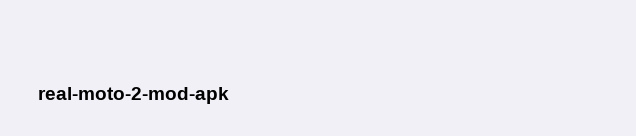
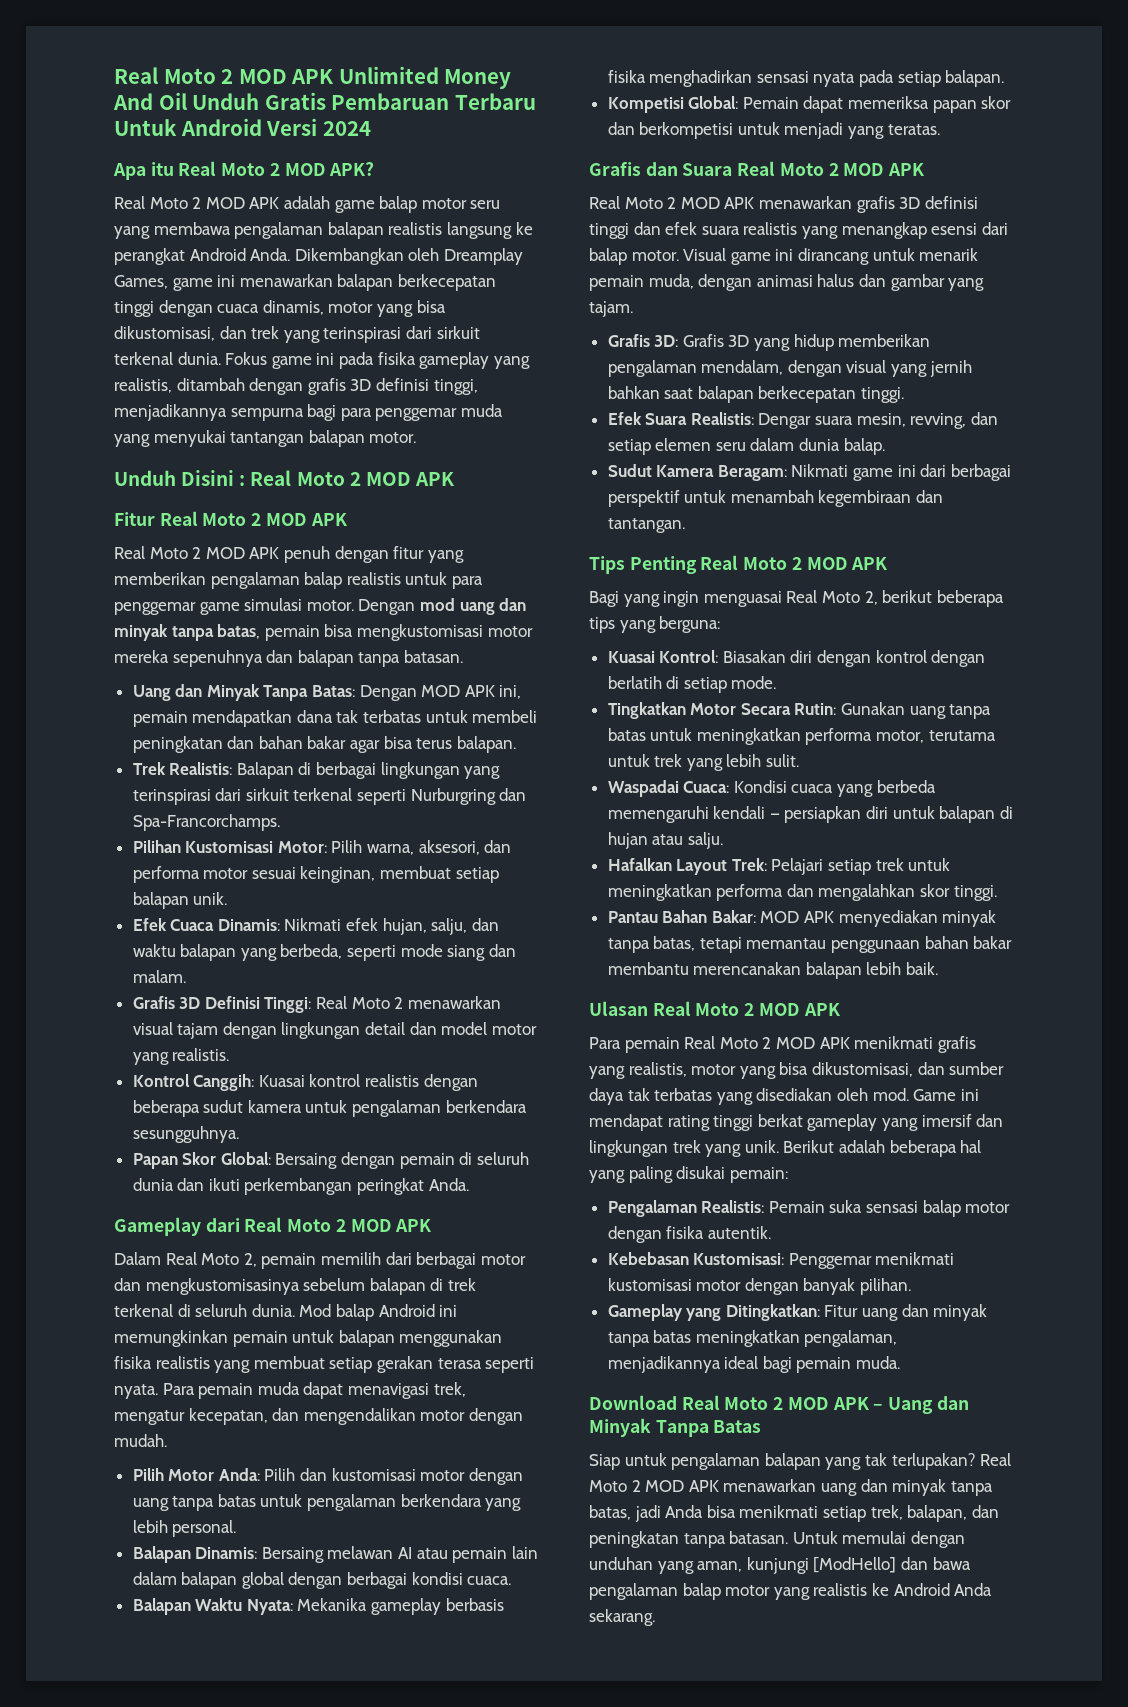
[38,87,229,104] real-moto-2-mod-apk -> [114,66,512,89] [113,92,536,110] [114,118,371,136] [113,161,375,180] [114,196,501,213] [114,222,533,239] [114,248,523,265] [114,274,496,291] [114,300,446,317] [114,326,480,343] [114,352,530,369] [114,378,478,395] [114,404,503,421] [114,430,417,447] [114,470,455,486] [114,511,348,526] [114,546,464,563] [114,572,483,589] [114,598,527,615] [114,624,533,641] [114,650,463,667] [132,684,522,701] [132,710,538,727] [132,736,516,753] [132,762,501,779] [132,788,527,805] [132,814,280,831] [132,840,512,855] [132,866,499,883] [132,892,228,909] [132,918,499,935] [132,944,516,961] [132,970,186,983] [132,996,501,1013] [132,1022,537,1039] [132,1048,230,1065] [132,1074,478,1091] [132,1100,527,1117] [132,1126,239,1143] [132,1152,529,1169] [132,1178,469,1195] [114,1217,433,1236] [114,1252,526,1269] [114,1278,476,1295] [114,1304,458,1321] [114,1330,503,1347] [114,1356,535,1373] [114,1382,466,1399] [114,1408,523,1425] [114,1434,167,1447] [132,1468,523,1485] [132,1494,522,1511] [132,1520,237,1537] [132,1546,538,1563] [132,1572,512,1589] [132,1598,504,1615] [607,70,1005,87] [607,96,1012,113] [607,122,940,139] [589,161,926,176] [589,196,978,213] [589,222,1008,239] [589,248,979,265] [589,274,985,291] [589,301,633,317] [607,334,931,351] [607,360,972,377] [607,386,905,403] [607,412,998,429] [607,438,885,455] [607,464,1011,481] [607,490,944,507] [607,518,685,533] [589,555,889,574] [589,590,1004,607] [589,616,721,633] [607,650,986,667] [607,676,777,693] [607,702,992,719] [607,728,996,745] [607,754,800,771] [607,780,936,797] [607,806,1013,823] [607,832,723,849] [607,858,951,875] [607,884,997,901] [607,910,997,927] [607,936,1013,953] [607,962,939,979] [589,1001,841,1016] [589,1036,976,1053] [589,1062,1005,1079] [589,1088,979,1105] [589,1114,1004,1131] [589,1140,982,1157] [589,1166,788,1183] [607,1200,1011,1217] [607,1226,771,1243] [607,1252,955,1269] [607,1278,912,1295] [607,1304,988,1321] [607,1330,898,1347] [607,1356,901,1373] [589,1395,969,1414] [589,1418,762,1437] [589,1453,1012,1470] [589,1479,993,1496] [589,1505,999,1522] [589,1531,965,1548] [589,1557,971,1574] [589,1583,993,1600] [589,1609,655,1626] Real Moto 2 MOD APK Unlimited Money And Oil Unduh Gratis Pembaruan Terbaru Untuk Android Versi 2024 // Apa itu Real Moto 2 MOD APK? // Real Moto 2 MOD APK adalah game balap motor seru yang membawa pengalaman balapan realistis langsung ke perangkat Android Anda. Dikembangkan oleh Dreamplay Games, game ini menawarkan balapan berkecepatan tinggi dengan cuaca dinamis, motor yang bisa dikustomisasi, dan trek yang terinspirasi dari sirkuit terkenal dunia. Fokus game ini pada fisika gameplay yang realistis, ditambah dengan grafis 3D definisi tinggi, menjadikannya sempurna bagi para penggemar muda yang menyukai tantangan balapan motor. // Unduh Disini : Real Moto 2 MOD APK // Fitur Real Moto 2 MOD APK // Real Moto 2 MOD APK penuh dengan fitur yang memberikan pengalaman balap realistis untuk para penggemar game simulasi motor. Dengan mod uang dan minyak tanpa batas, pemain bisa mengkustomisasi motor mereka sepenuhnya dan balapan tanpa batasan. // Uang dan Minyak Tanpa Batas: Dengan MOD APK ini, pemain mendapatkan dana tak terbatas untuk membeli peningkatan dan bahan bakar agar bisa terus balapan. // Trek Realistis: Balapan di berbagai lingkungan yang terinspirasi dari sirkuit terkenal seperti Nurburgring dan Spa-Francorchamps. // Pilihan Kustomisasi Motor: Pilih warna, aksesori, dan performa motor sesuai keinginan, membuat setiap balapan unik. // Efek Cuaca Dinamis: Nikmati efek hujan, salju, dan waktu balapan yang berbeda, seperti mode siang dan malam. // Grafis 3D Definisi Tinggi: Real Moto 2 menawarkan visual tajam dengan lingkungan detail dan model motor yang realistis. // Kontrol Canggih: Kuasai kontrol realistis dengan beberapa sudut kamera untuk pengalaman berkendara sesungguhnya. // Papan Skor Global: Bersaing dengan pemain di seluruh dunia dan ikuti perkembangan peringkat Anda. // Gameplay dari Real Moto 2 MOD APK // Dalam Real Moto 2, pemain memilih dari berbagai motor dan mengkustomisasinya sebelum balapan di trek terkenal di seluruh dunia. Mod balap Android ini memungkinkan pemain untuk balapan menggunakan fisika realistis yang membuat setiap gerakan terasa seperti nyata. Para pemain muda dapat menavigasi trek, mengatur kecepatan, dan mengendalikan motor dengan mudah. // Pilih Motor Anda: Pilih dan kustomisasi motor dengan uang tanpa batas untuk pengalaman berkendara yang lebih personal. // Balapan Dinamis: Bersaing melawan AI atau pemain lain dalam balapan global dengan berbagai kondisi cuaca. // Balapan Waktu Nyata: Mekanika gameplay berbasis fisika menghadirkan sensasi nyata pada setiap balapan. // Kompetisi Global: Pemain dapat memeriksa papan skor dan berkompetisi untuk menjadi yang teratas. // Grafis dan Suara Real Moto 2 MOD APK // Real Moto 2 MOD APK menawarkan grafis 3D definisi tinggi dan efek suara realistis yang menangkap esensi dari balap motor. Visual game ini dirancang untuk menarik pemain muda, dengan animasi halus dan gambar yang tajam. // Grafis 3D: Grafis 3D yang hidup memberikan pengalaman mendalam, dengan visual yang jernih bahkan saat balapan berkecepatan tinggi. // Efek Suara Realistis: Dengar suara mesin, revving, dan setiap elemen seru dalam dunia balap. // Sudut Kamera Beragam: Nikmati game ini dari berbagai perspektif untuk menambah kegembiraan dan tantangan. // Tips Penting Real Moto 2 MOD APK // Bagi yang ingin menguasai Real Moto 2, berikut beberapa tips yang berguna: // Kuasai Kontrol: Biasakan diri dengan kontrol dengan berlatih di setiap mode. // Tingkatkan Motor Secara Rutin: Gunakan uang tanpa batas untuk meningkatkan performa motor, terutama untuk trek yang lebih sulit. // Waspadai Cuaca: Kondisi cuaca yang berbeda memengaruhi kendali — persiapkan diri untuk balapan di hujan atau salju. // Hafalkan Layout Trek: Pelajari setiap trek untuk meningkatkan performa dan mengalahkan skor tinggi. // Pantau Bahan Bakar: MOD APK menyediakan minyak tanpa batas, tetapi memantau penggunaan bahan bakar membantu merencanakan balapan lebih baik. // Ulasan Real Moto 2 MOD APK // Para pemain Real Moto 2 MOD APK menikmati grafis yang realistis, motor yang bisa dikustomisasi, dan sumber daya tak terbatas yang disediakan oleh mod. Game ini mendapat rating tinggi berkat gameplay yang imersif dan lingkungan trek yang unik. Berikut adalah beberapa hal yang paling disukai pemain: // Pengalaman Realistis: Pemain suka sensasi balap motor dengan fisika autentik. // Kebebasan Kustomisasi: Penggemar menikmati kustomisasi motor dengan banyak pilihan. // Gameplay yang Ditingkatkan: Fitur uang dan minyak tanpa batas meningkatkan pengalaman, menjadikannya ideal bagi pemain muda. // Download Real Moto 2 MOD APK – Uang dan Minyak Tanpa Batas // Siap untuk pengalaman balapan yang tak terlupakan? Real Moto 2 MOD APK menawarkan uang dan minyak tanpa batas, jadi Anda bisa menikmati setiap trek, balapan, dan peningkatan tanpa batasan. Untuk memulai dengan unduhan yang aman, kunjungi [ModHello] dan bawa pengalaman balap motor yang realistis ke Android Anda sekarang.

